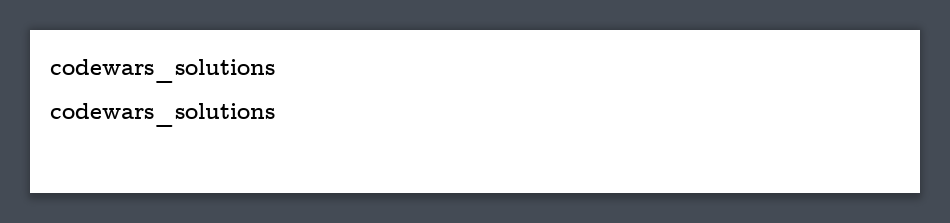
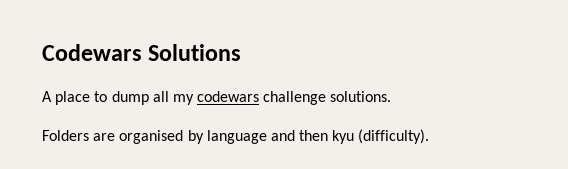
[50,59,275,83] [50,103,275,127] codewars_solutions // codewars_solutions -> [42,44,242,61] [42,91,392,105] [42,129,430,144] Codewars Solutions // A place to dump all my codewars challenge solutions. // Folders are organised by language and then kyu (difficulty).

